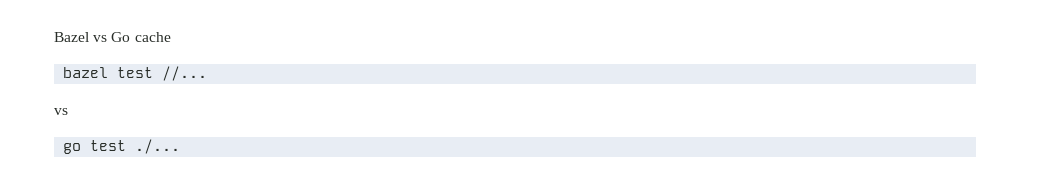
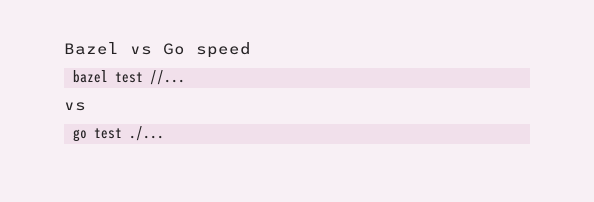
[134,32,171,42] cache -> [196,42,251,58] speed

